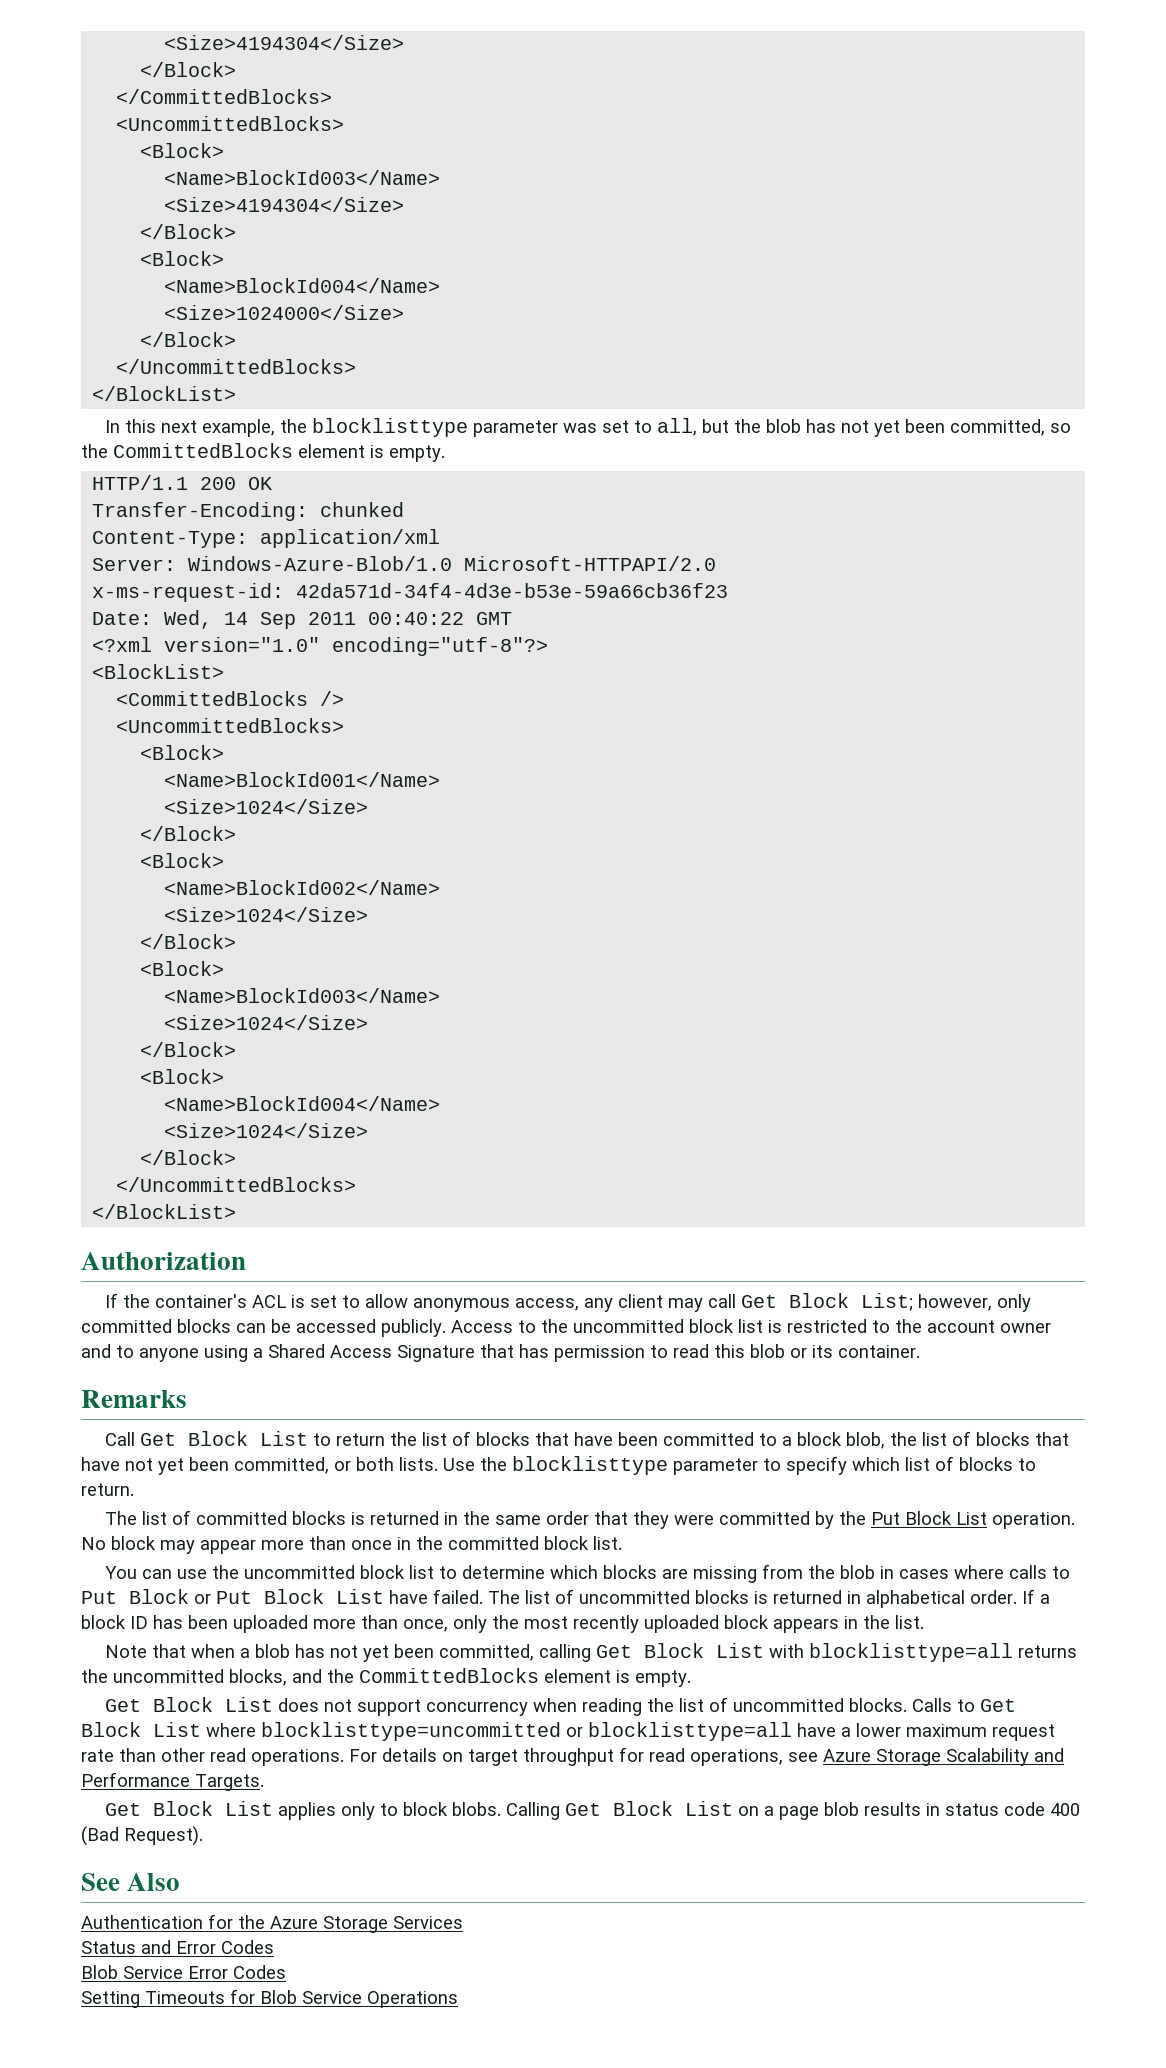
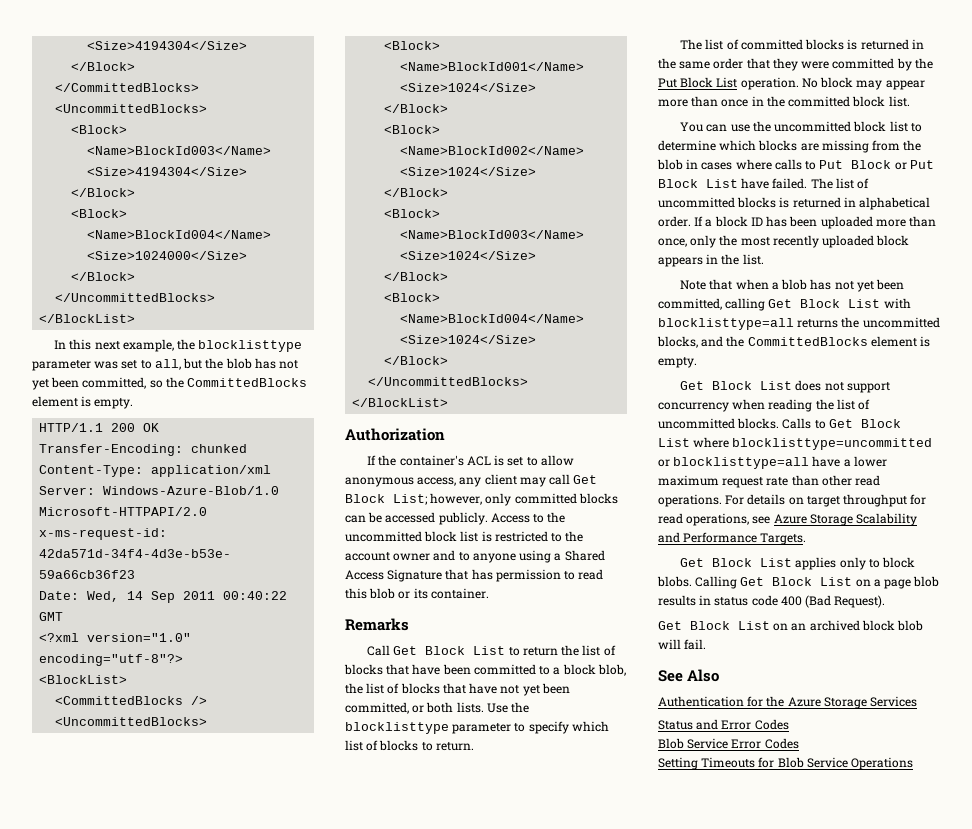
(203, 1836) none -> [658,620,924,631] [658,639,707,650] // Get Block List on an archived block blob will fail.

